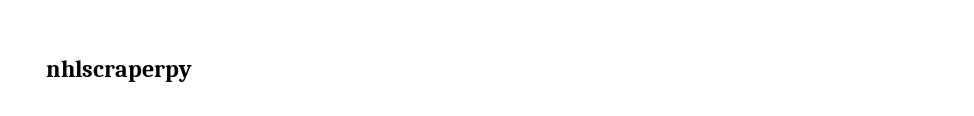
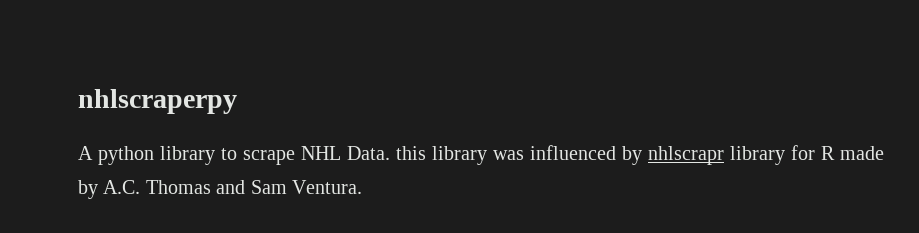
(192, 71) none -> [78,145,884,165] [78,180,362,199] // A python library to scrape NHL Data. this library was influenced by nhlscrapr library for R made by A.C. Thomas and Sam Ventura.

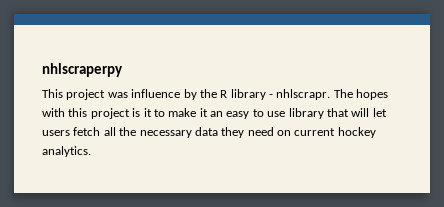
[78,145,884,165] [78,180,362,199] A python library to scrape NHL Data. this library was influenced by nhlscrapr library for R made by A.C. Thomas and Sam Ventura. -> [42,89,389,100] [42,108,387,119] [42,127,376,138] [42,146,91,157] This project was influence by the R library - nhlscrapr. The hopes with this project is it to make it an easy to use library that will let users fetch all the necessary data they need on current hockey analytics.

